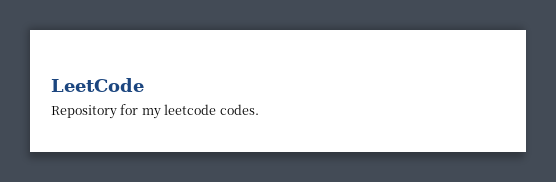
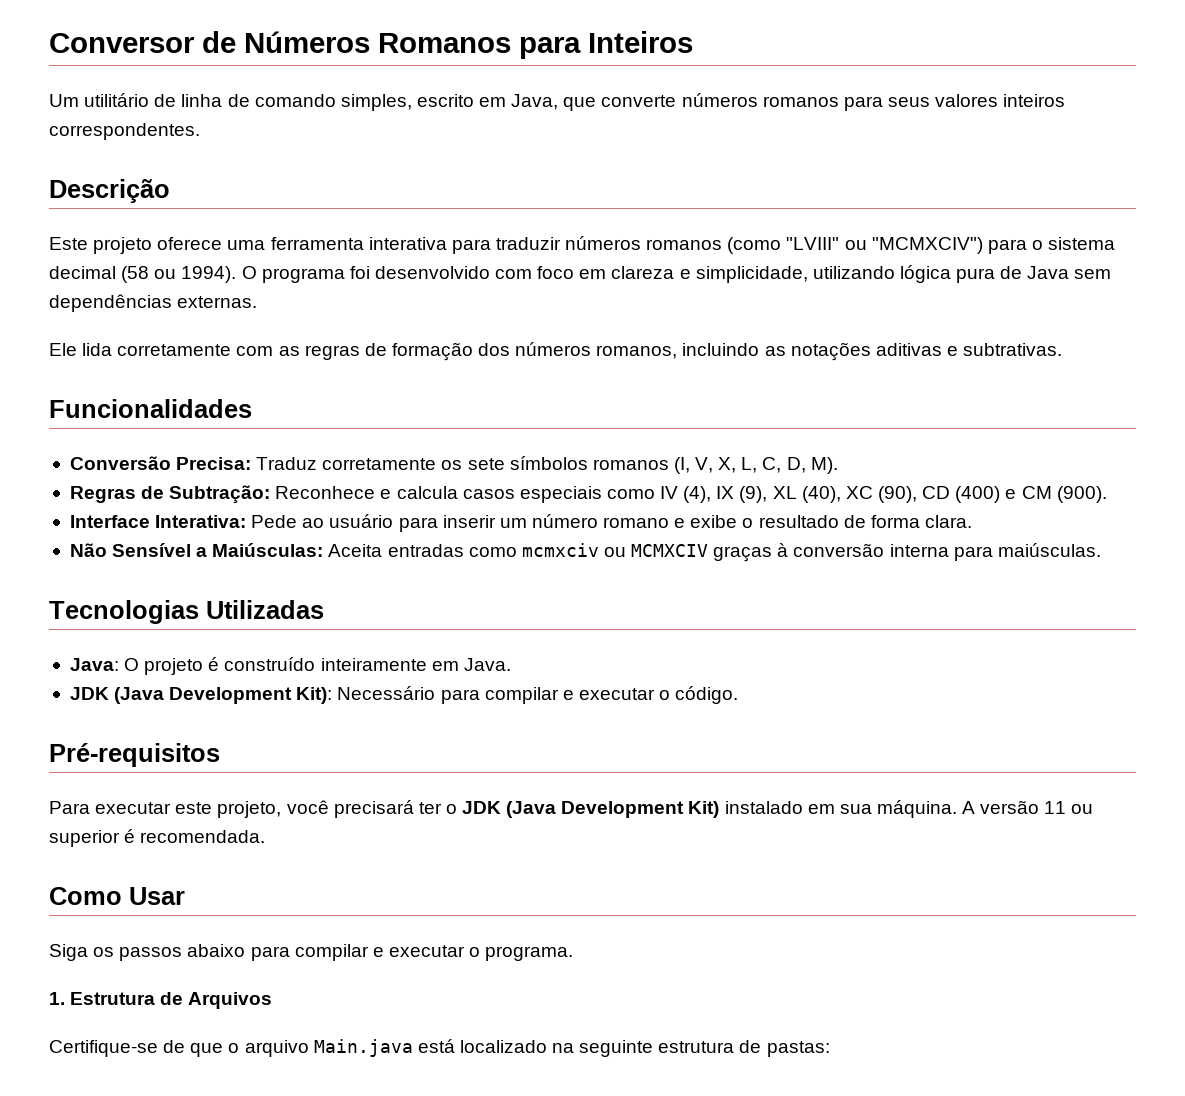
[51,78,144,92] [51,104,259,119] LeetCode // Repository for my leetcode codes. -> [49,31,693,59] [49,93,1066,111] [49,123,200,140] [49,179,170,203] [49,236,1116,254] [49,265,1112,283] [49,294,258,312] [49,342,1063,361] [49,399,252,418] [69,456,838,474] [69,485,1107,504] [69,514,972,532] [69,543,1101,562] [49,600,324,624] [69,657,511,675] [69,686,739,704] [49,743,220,767] [49,800,1094,818] [49,829,266,847] [49,887,185,905] [49,944,574,961] [49,992,273,1009] [49,1039,830,1057] Conversor de Números Romanos para Inteiros // Um utilitário de linha de comando simples, escrito em Java, que converte números romanos para seus valores inteiros correspondentes. // Descrição // Este projeto oferece uma ferramenta interativa para traduzir números romanos (como "LVIII" ou "MCMXCIV") para o sistema decimal (58 ou 1994). O programa foi desenvolvido com foco em clareza e simplicidade, utilizando lógica pura de Java sem dependências externas. // Ele lida corretamente com as regras de formação dos números romanos, incluindo as notações aditivas e subtrativas. // Funcionalidades // Conversão Precisa: Traduz corretamente os sete símbolos romanos (I, V, X, L, C, D, M). // Regras de Subtração: Reconhece e calcula casos especiais como IV (4), IX (9), XL (40), XC (90), CD (400) e CM (900). // Interface Interativa: Pede ao usuário para inserir um número romano e exibe o resultado de forma clara. // Não Sensível a Maiúsculas: Aceita entradas como mcmxciv ou MCMXCIV graças à conversão interna para maiúsculas. // Tecnologias Utilizadas // Java: O projeto é construído inteiramente em Java. // JDK (Java Development Kit): Necessário para compilar e executar o código. // Pré-requisitos // Para executar este projeto, você precisará ter o JDK (Java Development Kit) instalado em sua máquina. A versão 11 ou superior é recomendada. // Como Usar // Siga os passos abaixo para compilar e executar o programa. // 1. Estrutura de Arquivos // Certifique-se de que o arquivo Main.java está localizado na seguinte estrutura de pastas:

